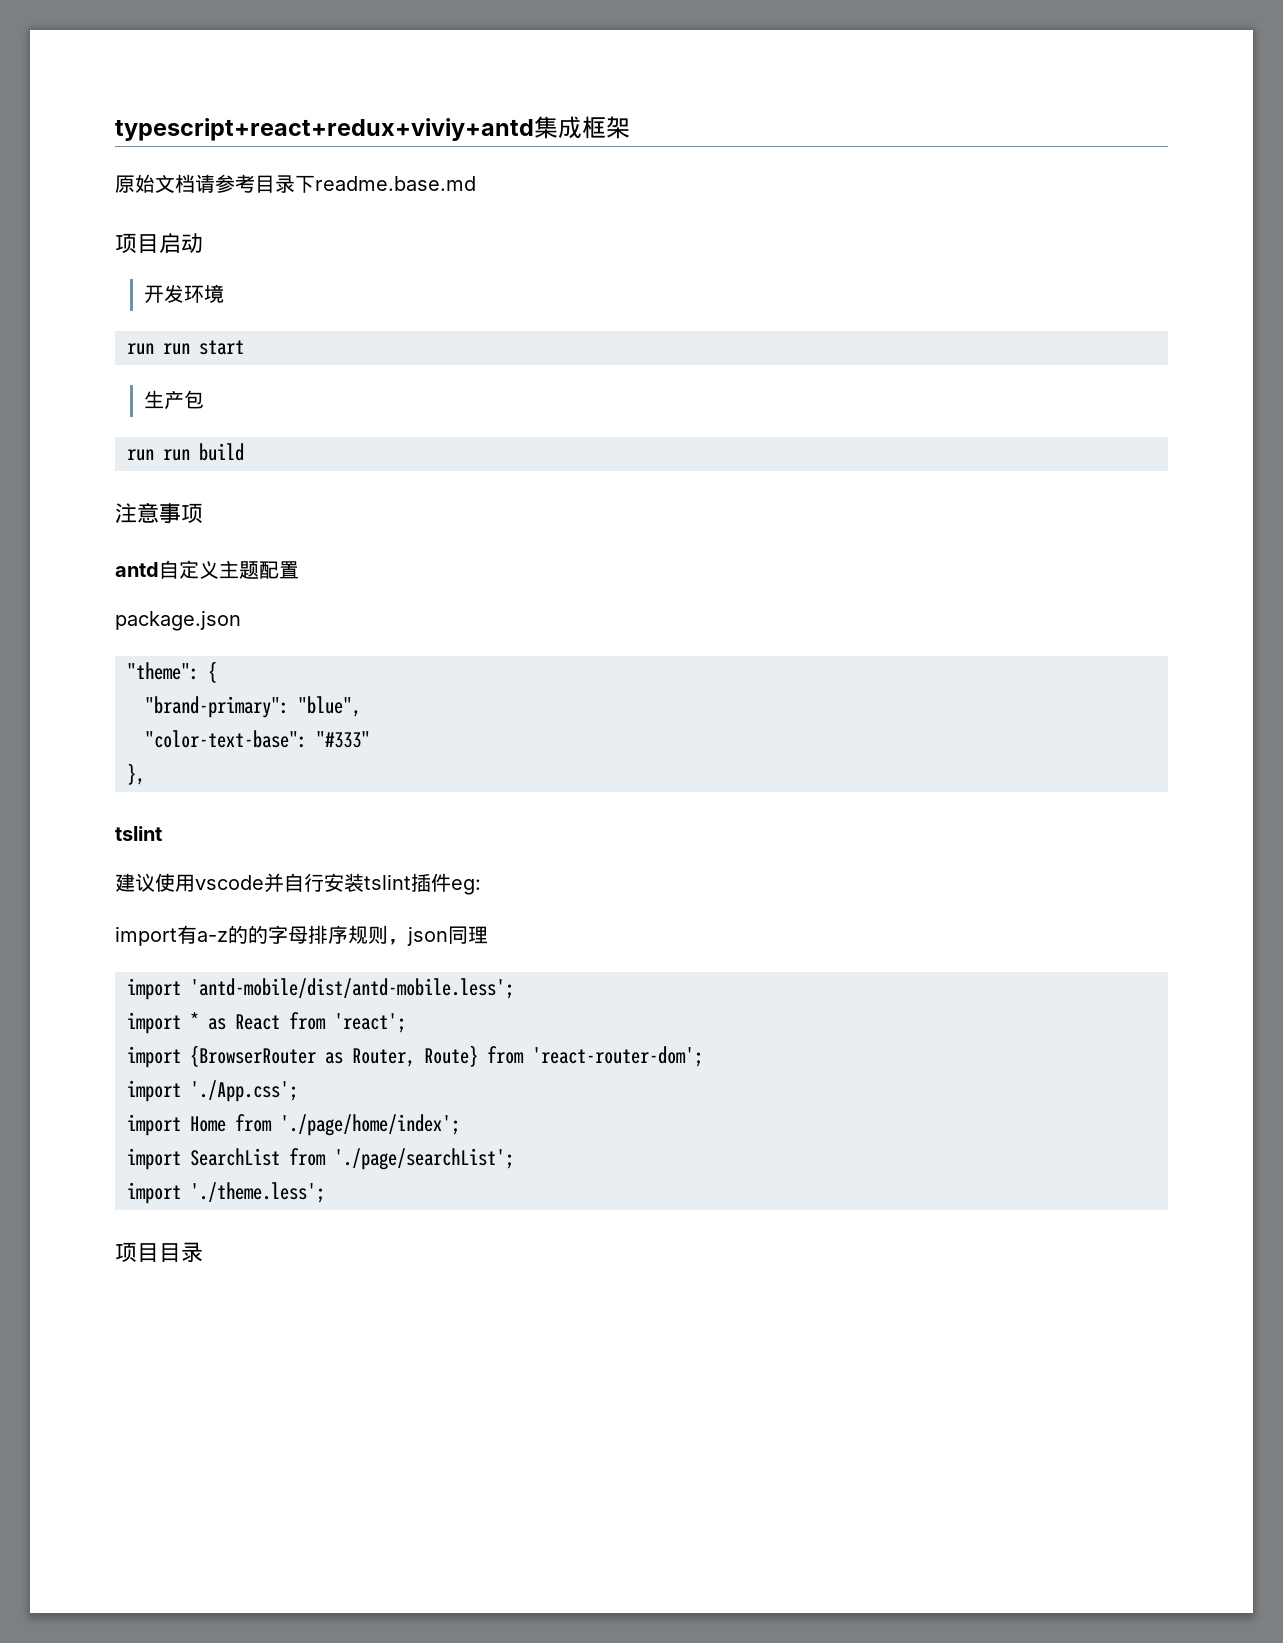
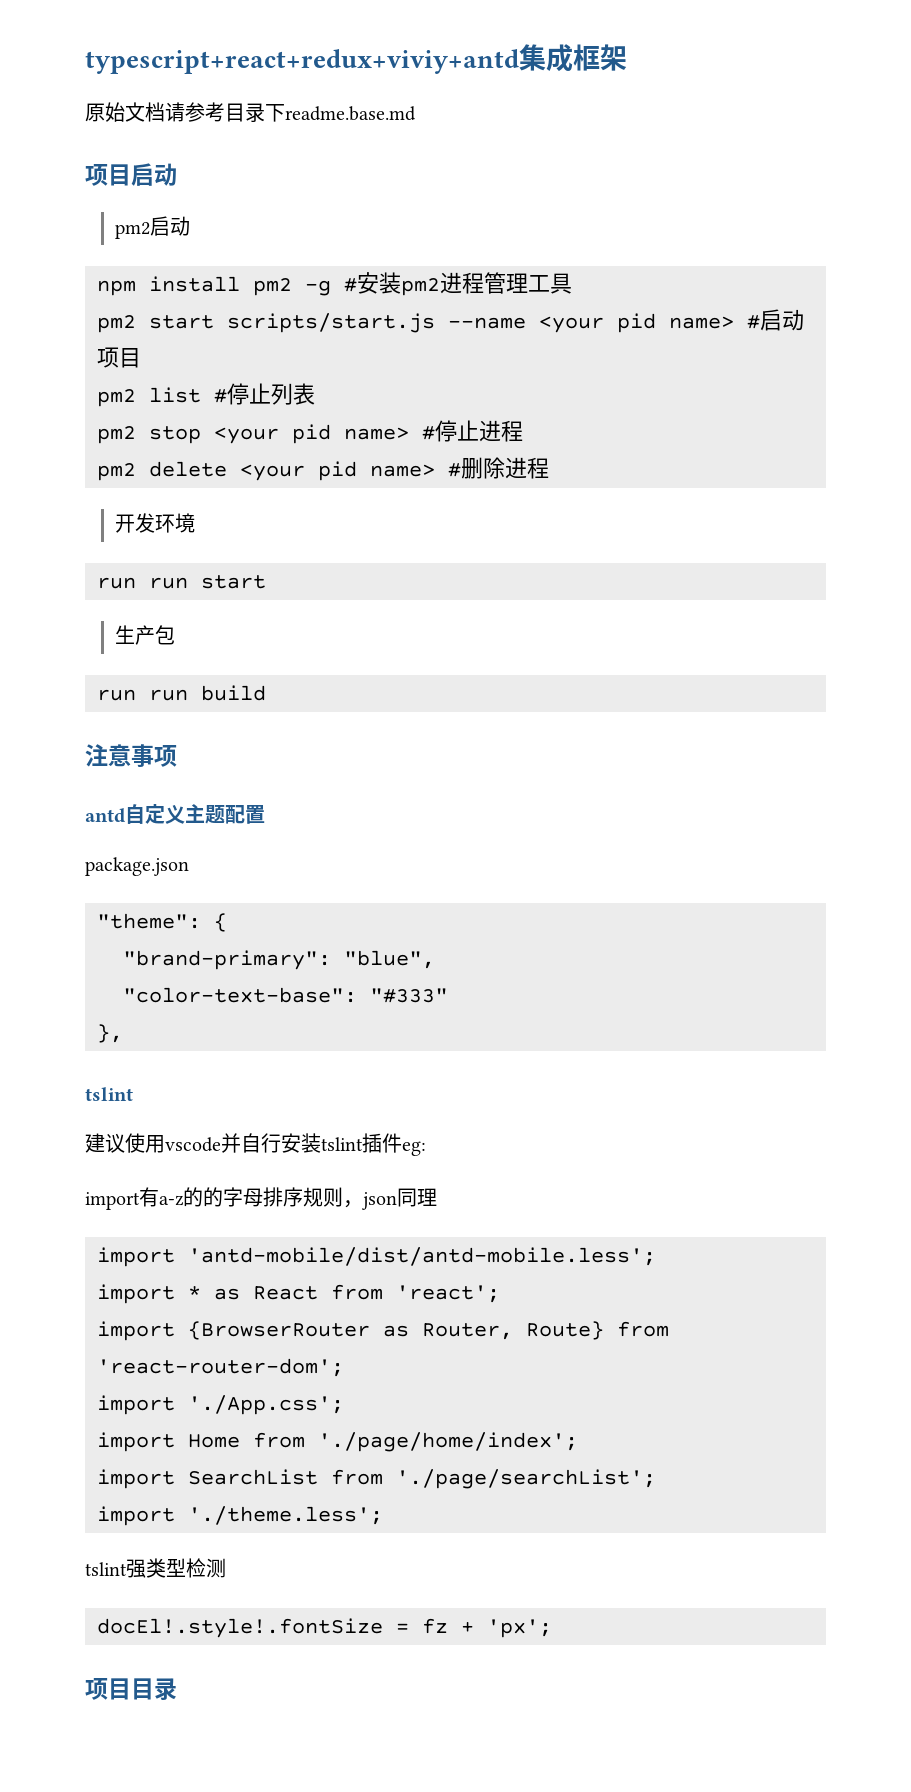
(203, 243) none -> [115,216,191,239] [97,272,572,296] [97,309,804,333] [97,347,141,368] [97,383,315,407] [97,420,523,444] [97,457,549,481] // pm2启动 // npm install pm2 -g #安装pm2进程管理工具 // pm2 start scripts/start.js --name <your pid name> #启动项目 // pm2 list #停止列表 // pm2 stop <your pid name> #停止进程 // pm2 delete <your pid name> #删除进程
(325, 1192) none -> [85,1558,226,1578] [97,1618,552,1638] // tslint强类型检测 // docEl!.style!.fontSize = fz + 'px';

